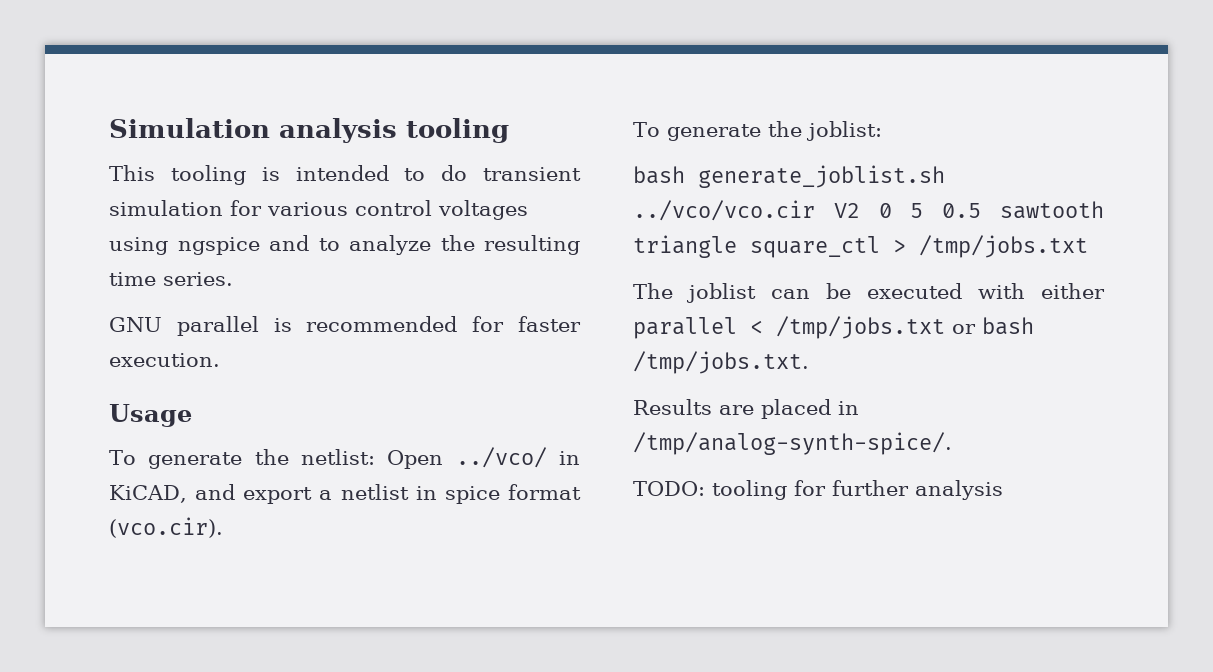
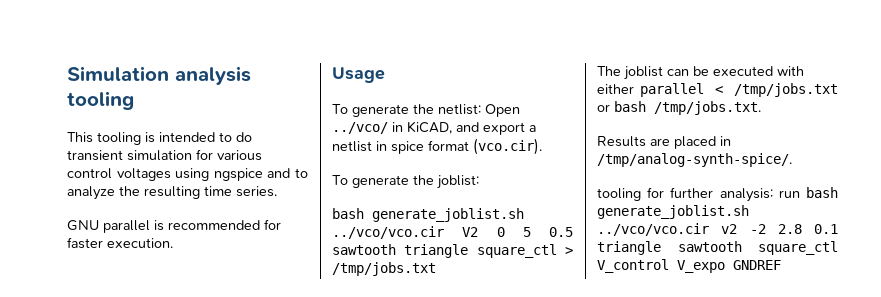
[633,481,705,496] TODO: -> (792, 160) none
[915,480,1003,500] analysis -> [719,187,838,202] [597,205,749,219] [597,223,838,236] [597,241,838,255] [597,259,781,273] analysis: run bash generate_joblist.sh ../vco/vco.cir v2 -2 2.8 0.1 triangle sawtooth square_ctl V_control V_expo GNDREF

